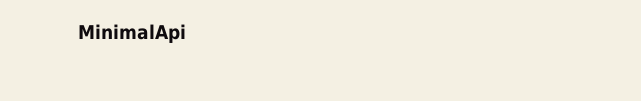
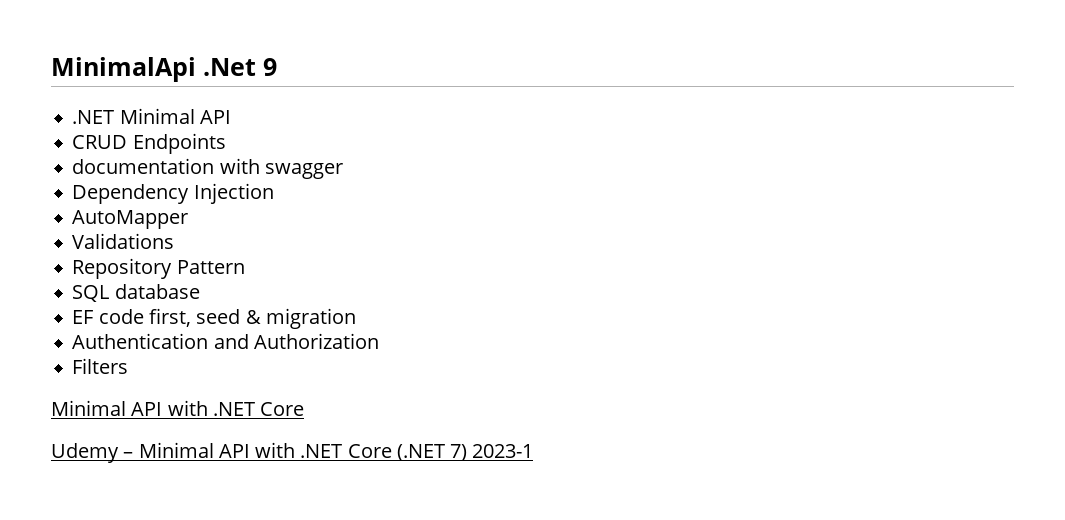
(186, 33) none -> [203,58,277,76] [72,108,231,124] [72,133,226,154] [72,158,343,179] [72,183,274,204] [72,210,189,229] [72,233,175,249] [72,258,245,279] [72,284,200,302] [72,308,356,329] [72,333,379,349] [72,358,129,374] [51,400,305,416] [51,442,534,463] .Net 9 // .NET Minimal API // CRUD Endpoints // documentation with swagger // Dependency Injection // AutoMapper // Validations // Repository Pattern // SQL database // EF code first, seed & migration // Authentication and Authorization // Filters // Minimal API with .NET Core // Udemy – Minimal API with .NET Core (.NET 7) 2023-1

